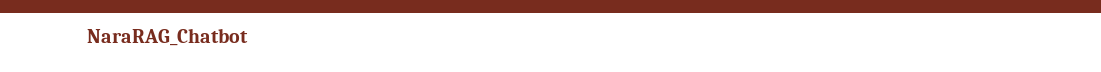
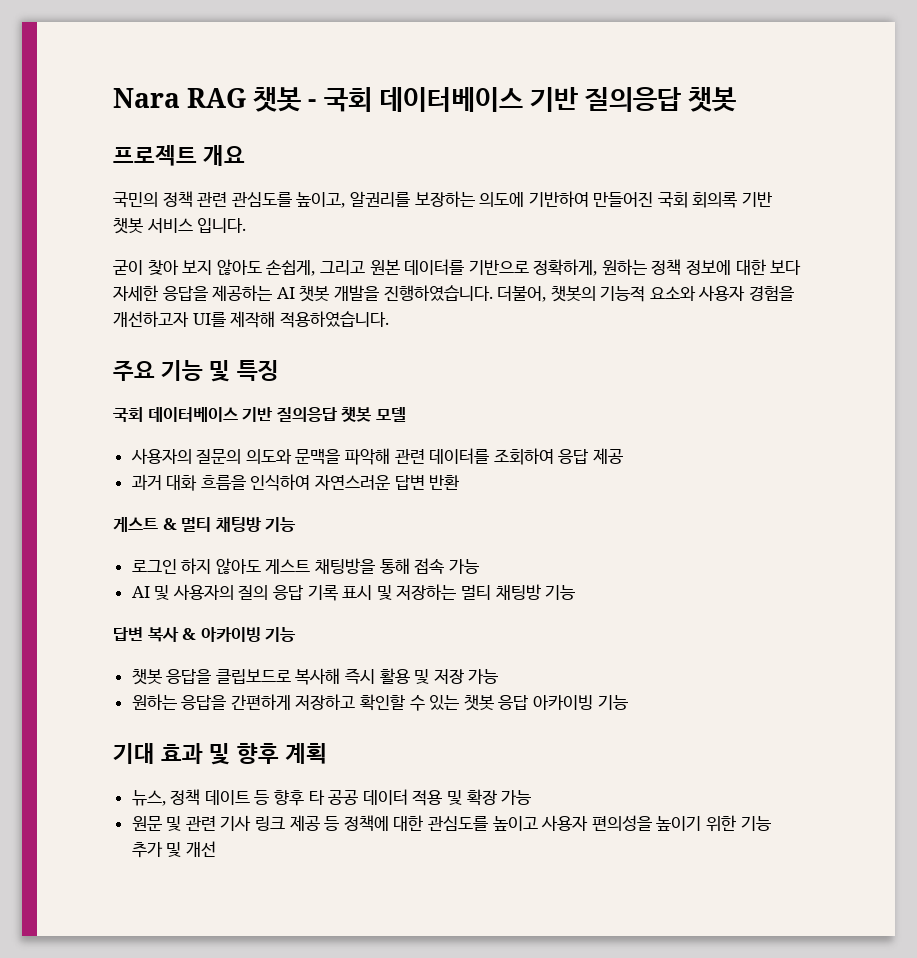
[87,28,248,46] NaraRAG_Chatbot -> [113,87,737,112] [113,145,246,166] [113,191,773,208] [113,218,247,234] [113,259,802,276] [113,285,795,302] [113,311,389,328] [113,360,279,382] [113,407,406,423] [130,448,624,465] [131,474,460,491] [113,517,297,532] [131,558,479,574] [131,584,576,601] [113,627,297,642] [131,668,499,685] [131,694,628,711] [113,743,327,765] [131,789,532,806] [131,815,771,832] [131,841,216,858] Nara RAG 챗봇 - 국회 데이터베이스 기반 질의응답 챗봇 // 프로젝트 개요 // 국민의 정책 관련 관심도를 높이고, 알권리를 보장하는 의도에 기반하여 만들어진 국회 회의록 기반 챗봇 서비스 입니다. // 굳이 찾아 보지 않아도 손쉽게, 그리고 원본 데이터를 기반으로 정확하게, 원하는 정책 정보에 대한 보다 자세한 응답을 제공하는 AI 챗봇 개발을 진행하였습니다. 더불어, 챗봇의 기능적 요소와 사용자 경험을 개선하고자 UI를 제작해 적용하였습니다. // 주요 기능 및 특징 // 국회 데이터베이스 기반 질의응답 챗봇 모델 // 사용자의 질문의 의도와 문맥을 파악해 관련 데이터를 조회하여 응답 제공 // 과거 대화 흐름을 인식하여 자연스러운 답변 반환 // 게스트 & 멀티 채팅방 기능 // 로그인 하지 않아도 게스트 채팅방을 통해 접속 가능 // AI 및 사용자의 질의 응답 기록 표시 및 저장하는 멀티 채팅방 기능 // 답변 복사 & 아카이빙 기능 // 챗봇 응답을 클립보드로 복사해 즉시 활용 및 저장 가능 // 원하는 응답을 간편하게 저장하고 확인할 수 있는 챗봇 응답 아카이빙 기능 // 기대 효과 및 향후 계획 // 뉴스, 정책 데이트 등 향후 타 공공 데이터 적용 및 확장 가능 // 원문 및 관련 기사 링크 제공 등 정책에 대한 관심도를 높이고 사용자 편의성을 높이기 위한 기능 추가 및 개선

